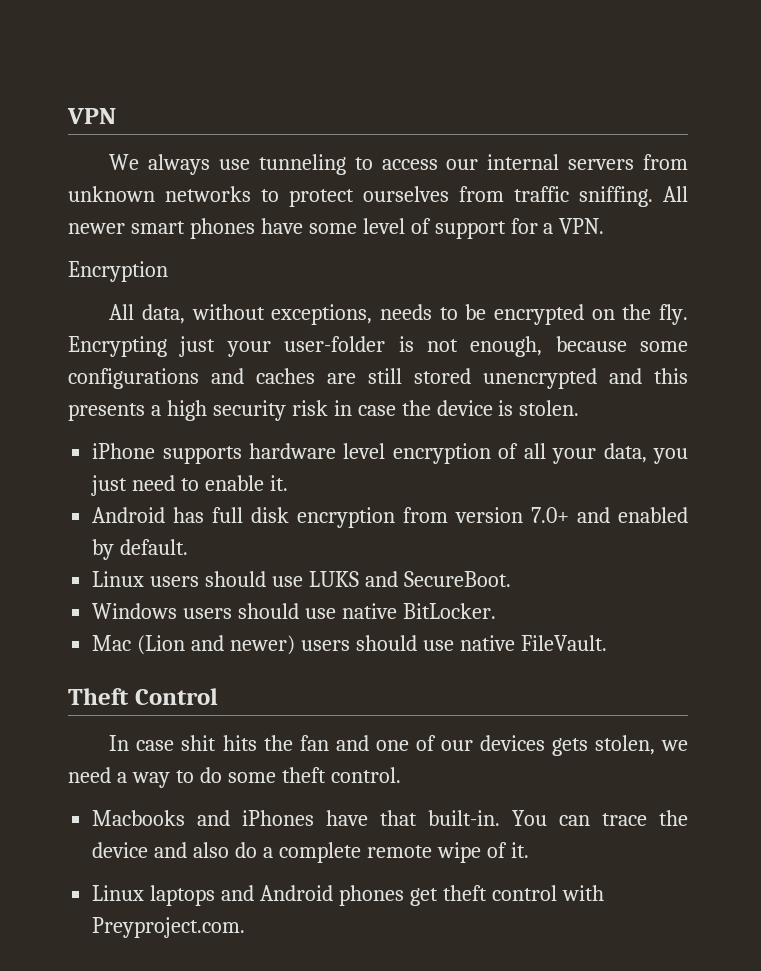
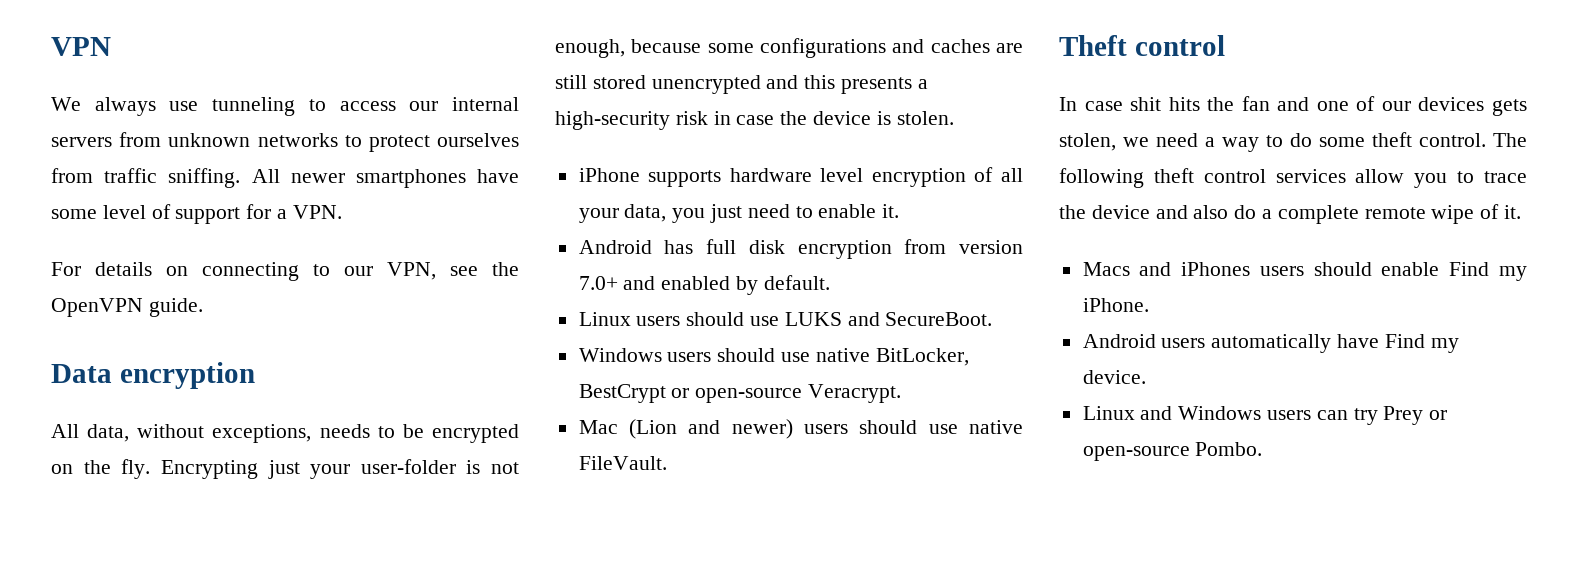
[130,218,255,239] smart phones -> [355,169,466,188] smartphones
[68,261,168,282] Encryption -> [51,262,519,281] [51,298,203,317] [51,362,255,389] For details on connecting to our VPN, see the OpenVPN guide. // Data encryption
[166,400,286,421] high security -> [555,111,670,130] high-security
[402,603,496,619] BitLocker. -> [875,348,969,366] [578,384,902,403] BitLocker, BestCrypt or open-source Veracrypt.
[134,688,218,705] Control -> [1134,35,1225,56] control
[92,810,591,826] // Macbooks and iPhones have that built-in. You can -> [1493,133,1527,147] [1059,168,1475,188] The following theft control services allow you to
[92,885,604,906] [92,917,246,938] Linux laptops and Android phones get theft control with Preyproject.com. -> [1082,262,1527,281] [1082,298,1149,312] [1082,334,1459,353] [1082,370,1146,384] [1082,406,1448,425] [1082,442,1263,461] Macs and iPhones users should enable Find my iPhone. // Android users automatically have Find my device. // Linux and Windows users can try Prey or open-source Pombo.

